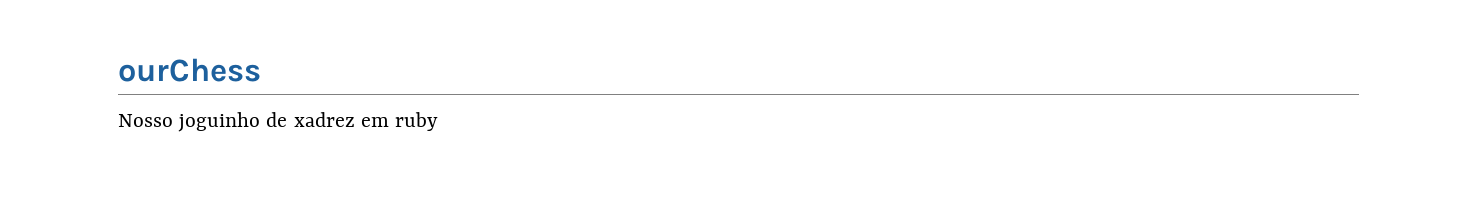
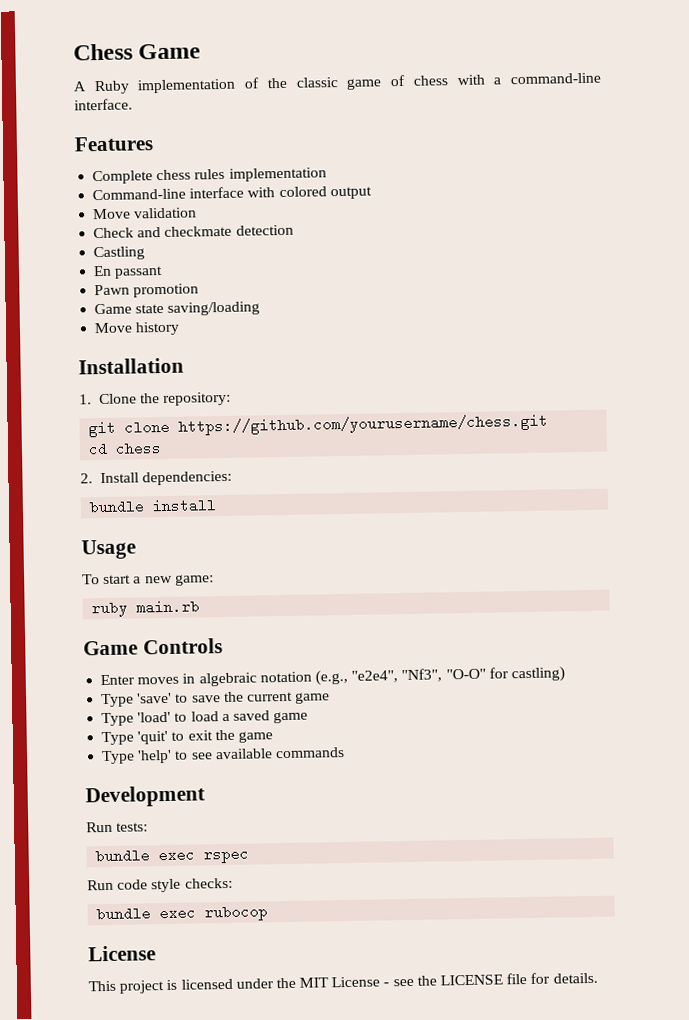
[118,58,261,82] [118,112,439,132] ourChess // Nosso joguinho de xadrez em ruby -> [73,43,202,61] [73,72,602,95] [74,98,133,111] [74,136,154,152] [92,167,327,185] [92,186,372,201] [92,207,198,220] [93,224,294,239] [93,246,146,261] [93,265,164,279] [94,283,200,298] [94,301,261,316] [94,321,181,336] [78,357,184,375] [79,391,232,406] [88,413,549,438] [88,441,163,457] [80,470,232,486] [89,498,218,515] [81,539,136,560] [82,574,214,586] [91,599,201,618] [83,638,223,656] [100,666,565,687] [101,691,331,708] [101,710,309,727] [101,729,273,746] [101,747,345,765] [85,785,205,808] [86,821,149,833] [95,846,250,864] [87,877,233,893] [96,904,269,922] [88,945,156,962] [88,972,598,994] Chess Game // A Ruby implementation of the classic game of chess with a command-line interface. // Features // Complete chess rules implementation // Command-line interface with colored output // Move validation // Check and checkmate detection // Castling // En passant // Pawn promotion // Game state saving/loading // Move history // Installation // 1. Clone the repository: // git clone https://github.com/yourusername/chess.git // cd chess // 2. Install dependencies: // bundle install // Usage // To start a new game: // ruby main.rb // Game Controls // Enter moves in algebraic notation (e.g., "e2e4", "Nf3", "O-O" for castling) // Type 'save' to save the current game // Type 'load' to load a saved game // Type 'quit' to exit the game // Type 'help' to see available commands // Development // Run tests: // bundle exec rspec // Run code style checks: // bundle exec rubocop // License // This project is licensed under the MIT License - see the LICENSE file for details.

